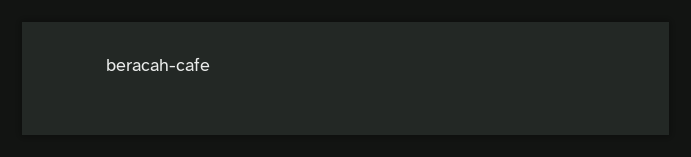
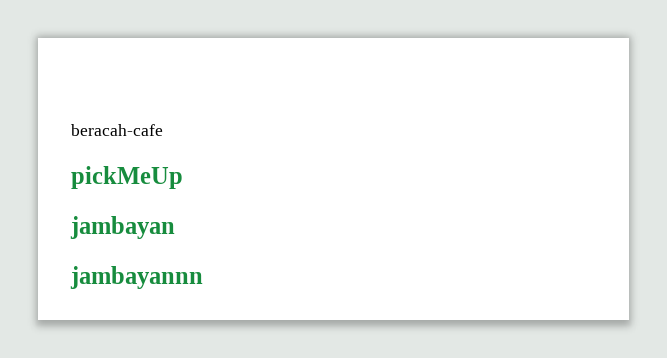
(210, 64) none -> [71,166,183,189] [70,216,175,239] [70,266,203,289] // pickMeUp // jambayan // jambayannn

